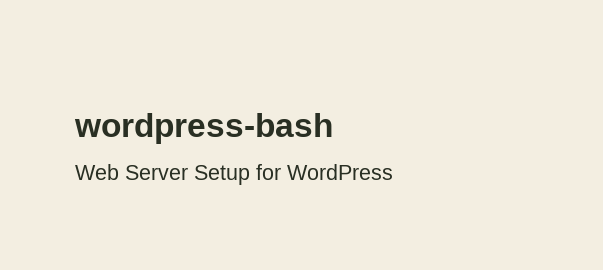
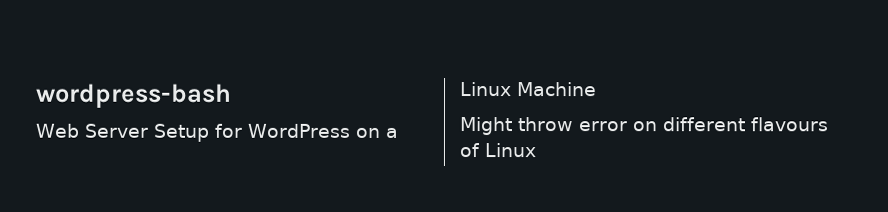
(393, 172) none -> [354,127,398,138] [460,82,597,97] [459,117,828,136] [459,143,536,158] on a Linux Machine // Might throw error on different flavours of Linux

